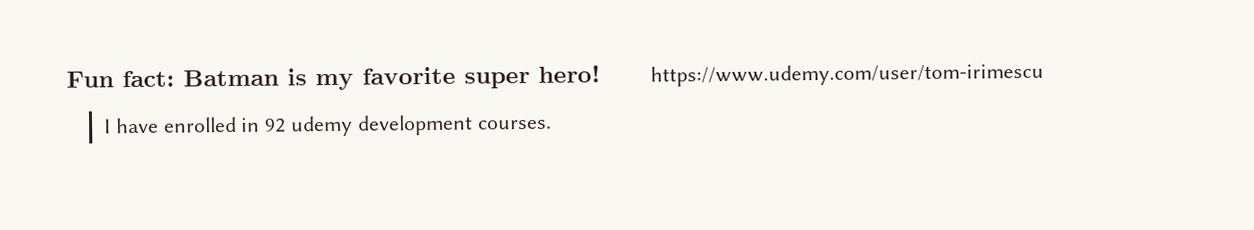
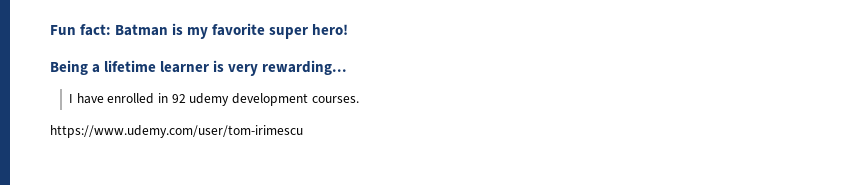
(600, 74) none -> [50,60,348,76] // Being a lifetime learner is very rewarding...

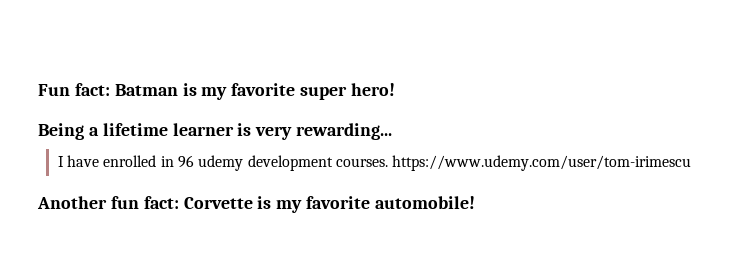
[171,94,186,103] 92 -> [177,155,194,168] 96
[50,125,303,138] // https://www.udemy.com/user/tom-irimescu -> [392,155,692,171] [37,196,476,213] https://www.udemy.com/user/tom-irimescu // Another fun fact: Corvette is my favorite automobile!

